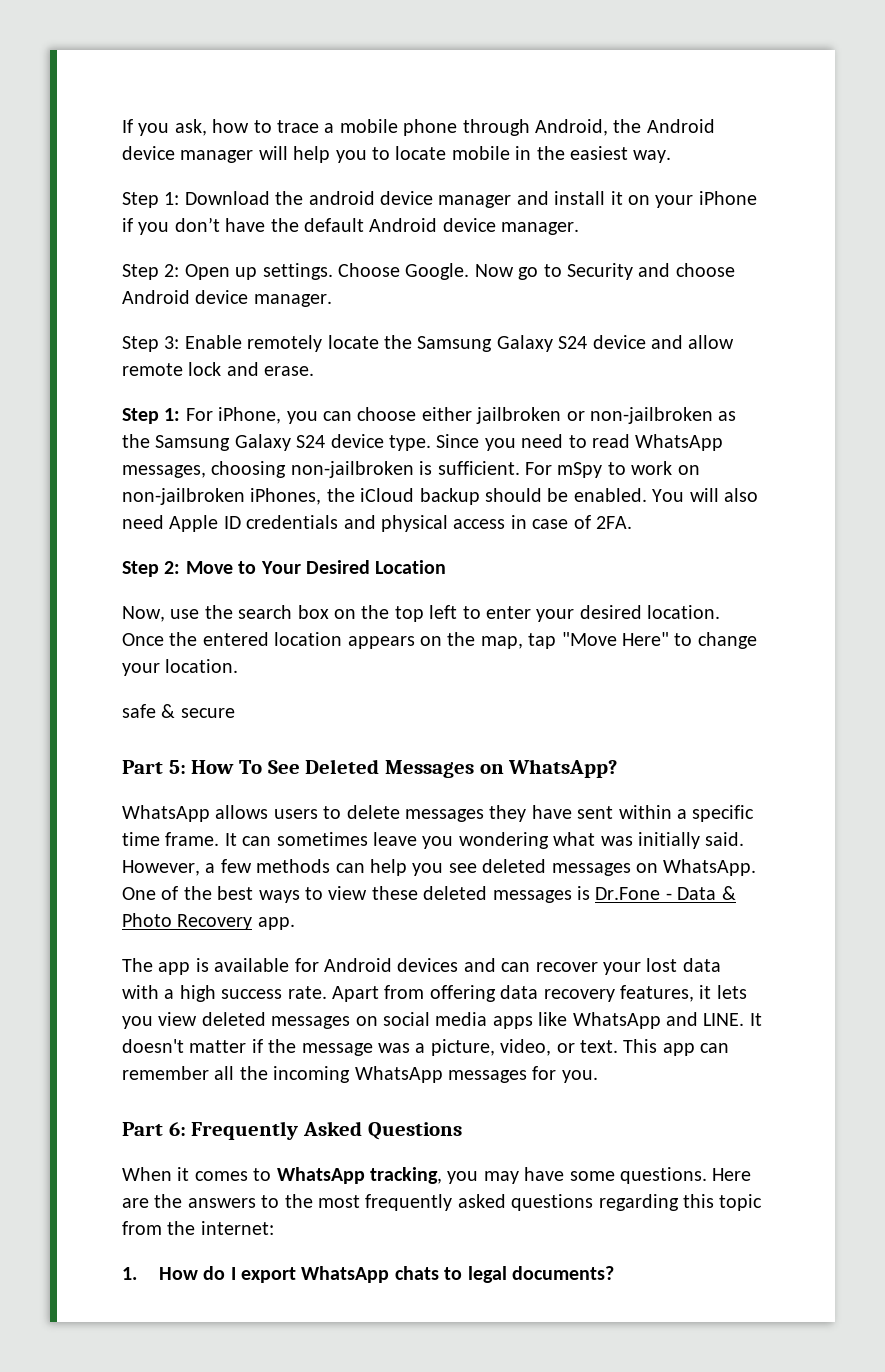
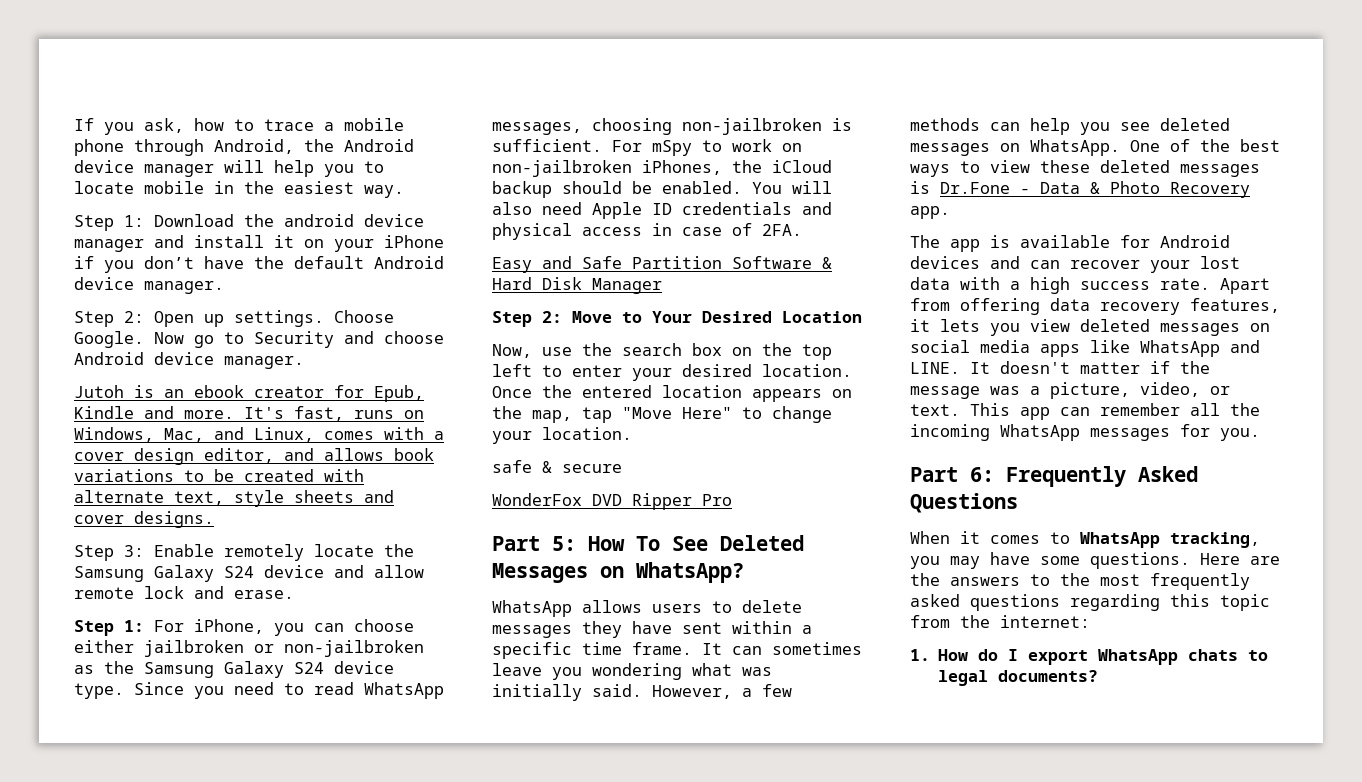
(332, 300) none -> [74,385,424,402] [74,406,424,421] [74,427,444,442] [74,448,434,465] [74,469,364,482] [74,490,394,507] [74,511,214,528] // Jutoh is an ebook creator for Epub, Kindle and more. It's fast, runs on Windows, Mac, and Linux, comes with a cover design editor, and allows book variations to be created with alternate text, style sheets and cover designs.
(632, 522) none -> [492,256,832,273] [492,277,662,294] // Easy and Safe Partition Software & Hard Disk Manager
(235, 713) none -> [492,493,732,510] // WonderFox DVD Ripper Pro

